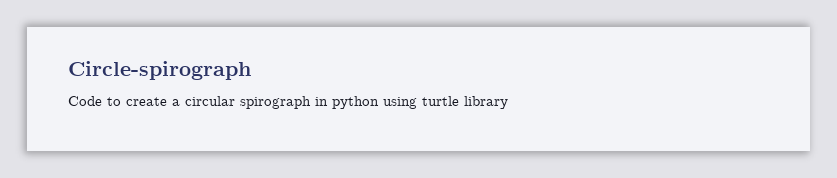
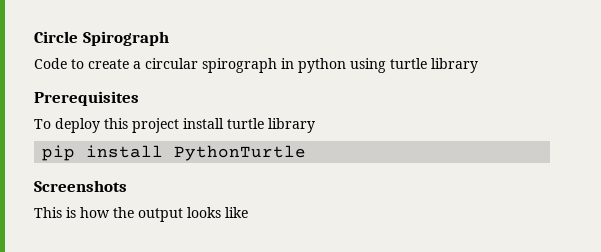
[68,61,251,80] Circle-spirograph -> [34,31,169,46] Circle Spirograph
(508, 102) none -> [34,91,139,106] [34,118,315,133] [42,145,307,161] [34,180,127,192] [34,207,248,222] // Prerequisites // To deploy this project install turtle library // pip install PythonTurtle // Screenshots // This is how the output looks like

